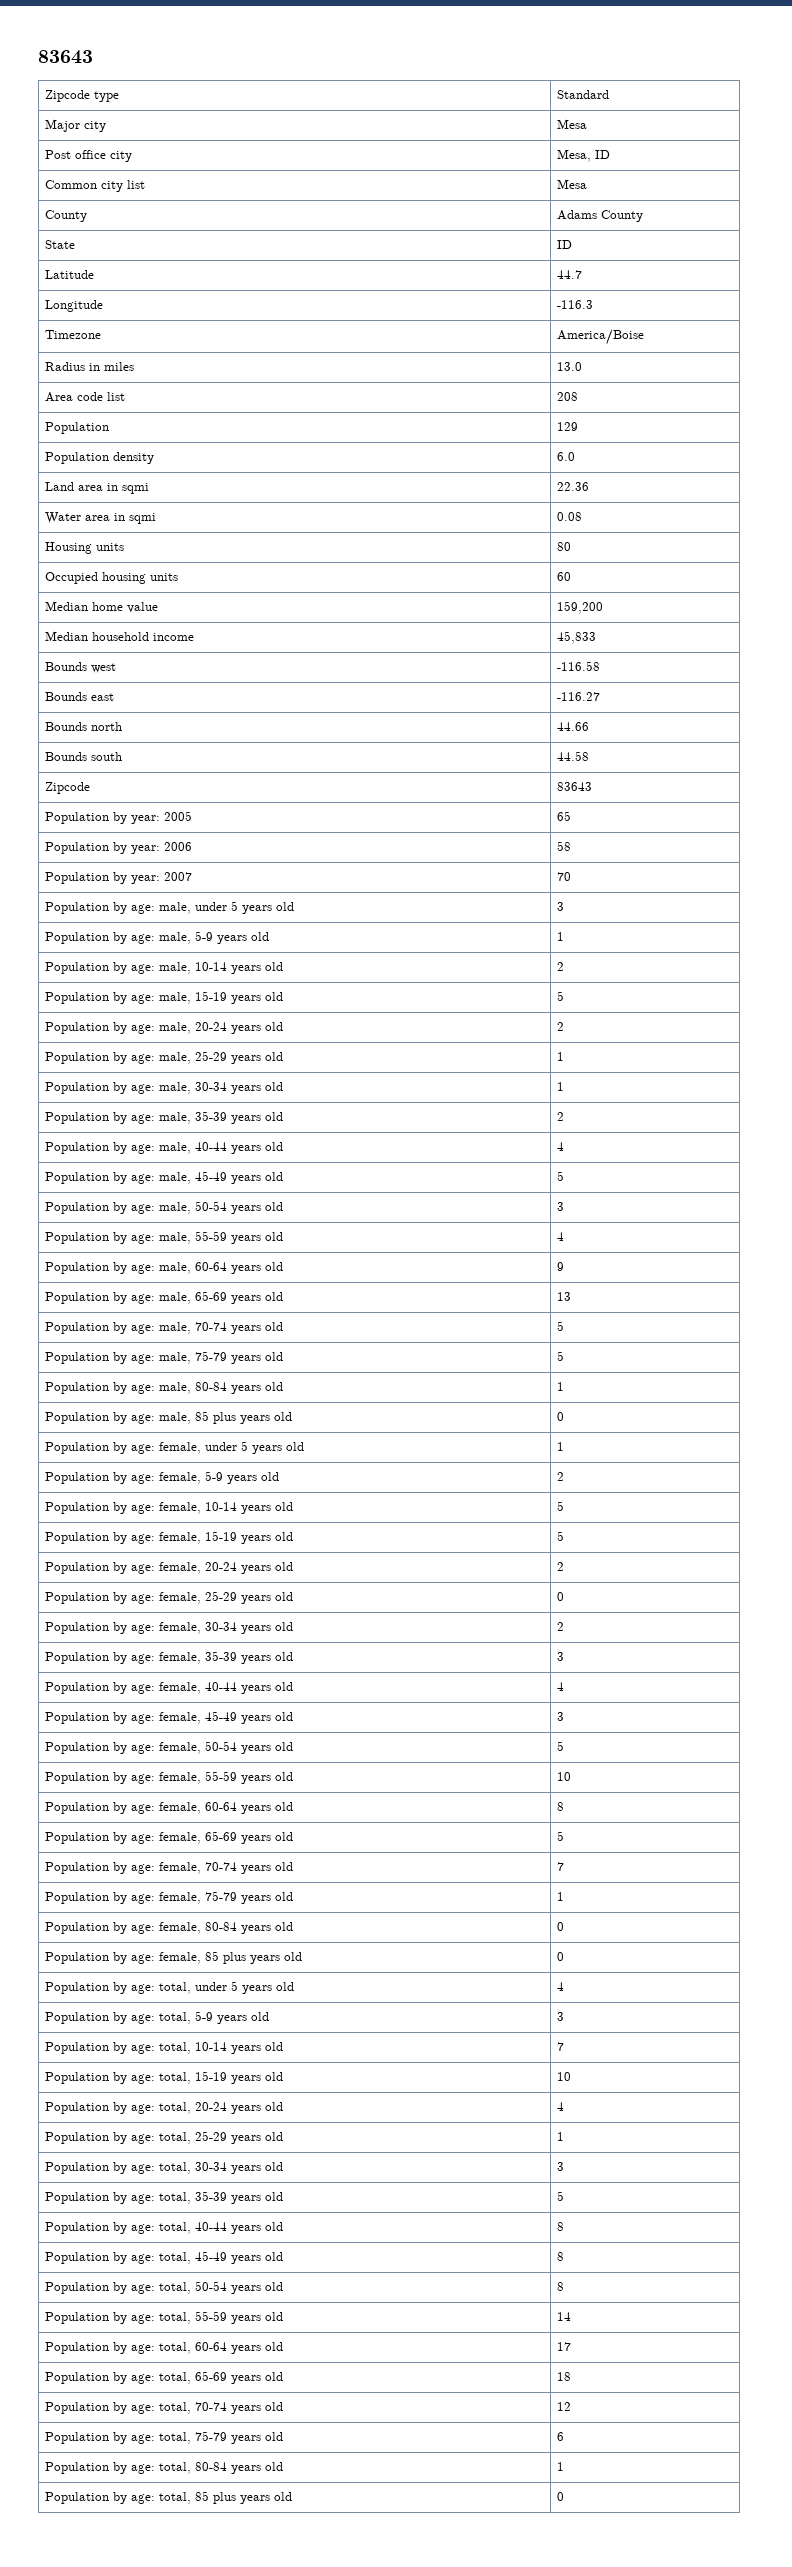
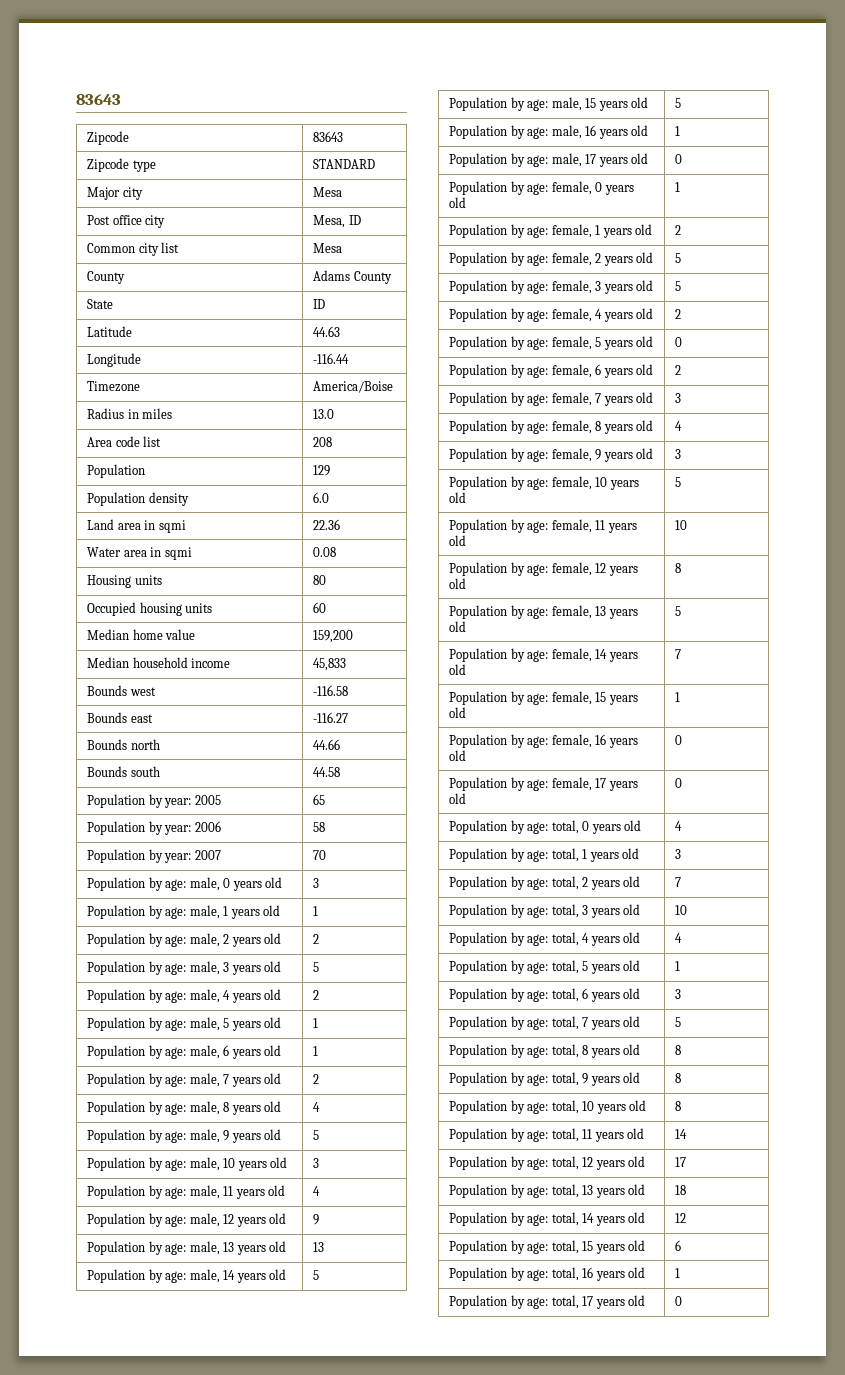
[38,50,93,64] 83643 -> [76,94,121,105] [87,131,130,145] [313,131,344,142] 83643 // Zipcode | 83643
[557,90,610,99] Standard -> [313,159,376,169] STANDARD
[557,270,583,279] 44.7 -> [313,326,341,337] 44.63
[557,300,594,309] -116.3 -> [313,353,350,364] -116.44
[45,782,91,794] [557,782,593,791] // Zipcode | 83643 -> (341, 772) none
[195,901,295,914] [557,902,565,911] [45,931,270,944] [557,932,565,941] [45,962,284,974] [557,962,565,971] [45,991,284,1004] [557,991,565,1001] [45,1022,284,1034] [557,1022,565,1031] [45,1051,284,1064] [557,1052,565,1061] [45,1082,284,1094] [557,1082,565,1091] [45,1111,284,1124] [557,1112,565,1121] [45,1142,284,1154] [557,1142,565,1151] [45,1171,284,1184] [557,1171,565,1181] [45,1201,284,1214] [557,1202,565,1211] [45,1231,284,1244] [557,1232,565,1241] [45,1262,228,1274] under 5 years old | 3 // Population by age: male, 5-9 years old | 1 // Population by age: male, 10-14 years old | 2 // Population by age: male, 15-19 years old | 5 // Population by age: male, 20-24 years old | 2 // Population by age: male, 25-29 years old | 1 // Population by age: male, 30-34 years old | 1 // Population by age: male, 35-39 years old | 2 // Population by age: male, 40-44 years old | 4 // Population by age: male, 45-49 years old | 5 // Population by age: male, 50-54 years old | 3 // Population by age: male, 55-59 years old | 4 // Population by age: male, 60-64 -> [223,877,283,891] [313,878,320,888] [87,905,281,919] [313,906,319,916] [87,933,282,947] [313,934,320,944] [87,961,282,975] [313,962,320,972] [87,989,282,1003] [313,990,320,1000] [87,1017,282,1031] [313,1018,319,1028] [87,1045,282,1059] [313,1046,319,1056] [87,1073,282,1087] [313,1074,320,1084] [87,1101,282,1115] [313,1102,321,1112] [87,1129,282,1143] [313,1130,320,1140] [87,1157,288,1171] [313,1158,320,1168] [87,1185,286,1199] [313,1186,321,1196] [87,1213,235,1227] 0 years old | 3 // Population by age: male, 1 years old | 1 // Population by age: male, 2 years old | 2 // Population by age: male, 3 years old | 5 // Population by age: male, 4 years old | 2 // Population by age: male, 5 years old | 1 // Population by age: male, 6 years old | 1 // Population by age: male, 7 years old | 2 // Population by age: male, 8 years old | 4 // Population by age: male, 9 years old | 5 // Population by age: male, 10 years old | 3 // Population by age: male, 11 years old | 4 // Population by age: male, 12
[195,1291,228,1301] 65-69 -> [223,1242,235,1252] 13
[195,1322,284,1334] [557,1321,565,1331] [45,1351,284,1364] [557,1351,565,1361] [45,1382,284,1394] [557,1382,565,1391] [45,1411,293,1424] [557,1412,565,1421] [45,1441,305,1454] [557,1442,565,1451] [45,1471,280,1484] [557,1472,565,1481] [45,1502,294,1514] [557,1501,565,1511] [45,1531,294,1544] [557,1531,565,1541] [45,1562,294,1574] [557,1562,565,1571] [45,1591,294,1604] [557,1592,565,1601] [45,1622,294,1634] [557,1622,565,1631] [45,1651,294,1664] [557,1652,565,1661] [45,1682,294,1694] [557,1682,565,1691] [45,1711,294,1724] [557,1712,565,1721] [45,1741,294,1754] [557,1741,565,1751] [45,1771,294,1784] [557,1772,572,1781] [45,1802,294,1814] [557,1802,565,1811] [45,1831,294,1844] [557,1831,565,1841] [45,1862,294,1874] [557,1862,565,1871] [45,1891,294,1904] [557,1892,565,1901] [45,1922,294,1934] [557,1922,565,1931] [45,1951,303,1964] [557,1952,565,1961] [45,1981,295,1994] [557,1982,565,1991] [45,2011,270,2024] [557,2012,565,2021] [45,2042,284,2054] [557,2042,565,2051] [45,2071,284,2084] [557,2072,572,2081] [45,2102,284,2114] [557,2102,565,2111] [45,2131,284,2144] [557,2132,565,2141] [45,2162,284,2174] [557,2162,565,2171] [45,2191,284,2204] [557,2191,565,2201] [45,2222,284,2234] [557,2222,565,2231] [45,2251,284,2264] [557,2252,565,2261] [45,2281,284,2294] [557,2282,565,2291] [45,2311,284,2324] [557,2312,572,2321] [45,2342,284,2354] [557,2342,572,2351] [45,2371,284,2384] [557,2372,572,2381] [45,2402,284,2414] [557,2402,572,2411] [45,2431,284,2444] [557,2432,565,2441] [45,2462,284,2474] [557,2462,565,2471] [45,2491,237,2504] 70-74 years old | 5 // Population by age: male, 75-79 years old | 5 // Population by age: male, 80-84 years old | 1 // Population by age: male, 85 plus years old | 0 // Population by age: female, under 5 years old | 1 // Population by age: female, 5-9 years old | 2 // Population by age: female, 10-14 years old | 5 // Population by age: female, 15-19 years old | 5 // Population by age: female, 20-24 years old | 2 // Population by age: female, 25-29 years old | 0 // Population by age: female, 30-34 years old | 2 // Population by age: female, 35-39 years old | 3 // Population by age: female, 40-44 years old | 4 // Population by age: female, 45-49 years old | 3 // Population by age: female, 50-54 years old | 5 // Population by age: female, 55-59 years old | 10 // Population by age: female, 60-64 years old | 8 // Population by age: female, 65-69 years old | 5 // Population by age: female, 70-74 years old | 7 // Population by age: female, 75-79 years old | 1 // Population by age: female, 80-84 years old | 0 // Population by age: female, 85 plus years old | 0 // Population by age: total, under 5 years old | 4 // Population by age: total, 5-9 years old | 3 // Population by age: total, 10-14 years old | 7 // Population by age: total, 15-19 years old | 10 // Population by age: total, 20-24 years old | 4 // Population by age: total, 25-29 years old | 1 // Population by age: total, 30-34 years old | 3 // Population by age: total, 35-39 years old | 5 // Population by age: total, 40-44 years old | 8 // Population by age: total, 45-49 years old | 8 // Population by age: total, 50-54 years old | 8 // Population by age: total, 55-59 years old | 14 // Population by age: total, 60-64 years old | 17 // Population by age: total, 65-69 years old | 18 // Population by age: total, 70-74 years old | 12 // Population by age: total, 75-79 years old | 6 // Population by age: total, 80-84 years old | 1 // Population by age: total, 85 plus -> [223,1269,287,1283] [313,1270,320,1280] [449,97,649,111] [675,98,682,108] [449,125,649,139] [675,126,681,136] [449,153,649,167] [675,154,683,164] [449,181,634,195] [449,197,467,208] [675,182,681,192] [449,224,653,238] [675,225,682,235] [449,252,654,266] [675,253,682,263] [449,280,654,294] [675,281,682,291] [449,308,654,322] [675,309,682,319] [449,336,654,350] [675,337,683,347] [449,364,654,378] [675,365,682,375] [449,392,654,406] [675,393,682,403] [449,420,654,434] [675,421,683,431] [449,448,654,462] [675,449,682,459] [449,476,639,490] [449,492,467,503] [675,477,682,487] [449,519,637,533] [449,535,467,546] [675,520,688,530] [449,562,638,576] [449,578,467,589] [675,563,682,573] [449,605,638,619] [449,621,467,632] [675,606,682,616] [449,648,638,662] [449,664,467,675] [675,649,682,659] [449,691,638,705] [449,707,467,718] [675,692,681,702] [449,734,638,748] [449,750,467,761] [675,735,683,745] [449,777,638,791] [449,793,467,804] [675,778,683,788] [449,820,642,834] [675,821,683,831] [449,848,640,862] [675,849,682,859] [449,876,641,890] [675,877,682,887] [449,904,641,918] [675,905,688,915] [449,932,641,946] [675,933,683,943] [449,960,641,974] [675,961,681,971] [449,988,641,1002] [675,989,682,999] [449,1016,641,1030] [675,1017,682,1027] [449,1044,641,1058] [675,1045,682,1055] [449,1072,641,1086] [675,1073,682,1083] [449,1100,647,1114] [675,1101,682,1111] [449,1128,645,1142] [675,1129,688,1139] [449,1156,646,1170] [675,1157,687,1167] [449,1184,646,1198] [675,1185,687,1195] [449,1212,646,1226] [675,1213,687,1223] [449,1240,646,1254] [675,1240,682,1251] [449,1267,646,1281] [675,1268,681,1278] [449,1295,594,1309] 14 years old | 5 // Population by age: male, 15 years old | 5 // Population by age: male, 16 years old | 1 // Population by age: male, 17 years old | 0 // Population by age: female, 0 years old | 1 // Population by age: female, 1 years old | 2 // Population by age: female, 2 years old | 5 // Population by age: female, 3 years old | 5 // Population by age: female, 4 years old | 2 // Population by age: female, 5 years old | 0 // Population by age: female, 6 years old | 2 // Population by age: female, 7 years old | 3 // Population by age: female, 8 years old | 4 // Population by age: female, 9 years old | 3 // Population by age: female, 10 years old | 5 // Population by age: female, 11 years old | 10 // Population by age: female, 12 years old | 8 // Population by age: female, 13 years old | 5 // Population by age: female, 14 years old | 7 // Population by age: female, 15 years old | 1 // Population by age: female, 16 years old | 0 // Population by age: female, 17 years old | 0 // Population by age: total, 0 years old | 4 // Population by age: total, 1 years old | 3 // Population by age: total, 2 years old | 7 // Population by age: total, 3 years old | 10 // Population by age: total, 4 years old | 4 // Population by age: total, 5 years old | 1 // Population by age: total, 6 years old | 3 // Population by age: total, 7 years old | 5 // Population by age: total, 8 years old | 8 // Population by age: total, 9 years old | 8 // Population by age: total, 10 years old | 8 // Population by age: total, 11 years old | 14 // Population by age: total, 12 years old | 17 // Population by age: total, 13 years old | 18 // Population by age: total, 14 years old | 12 // Population by age: total, 15 years old | 6 // Population by age: total, 16 years old | 1 // Population by age: total, 17

